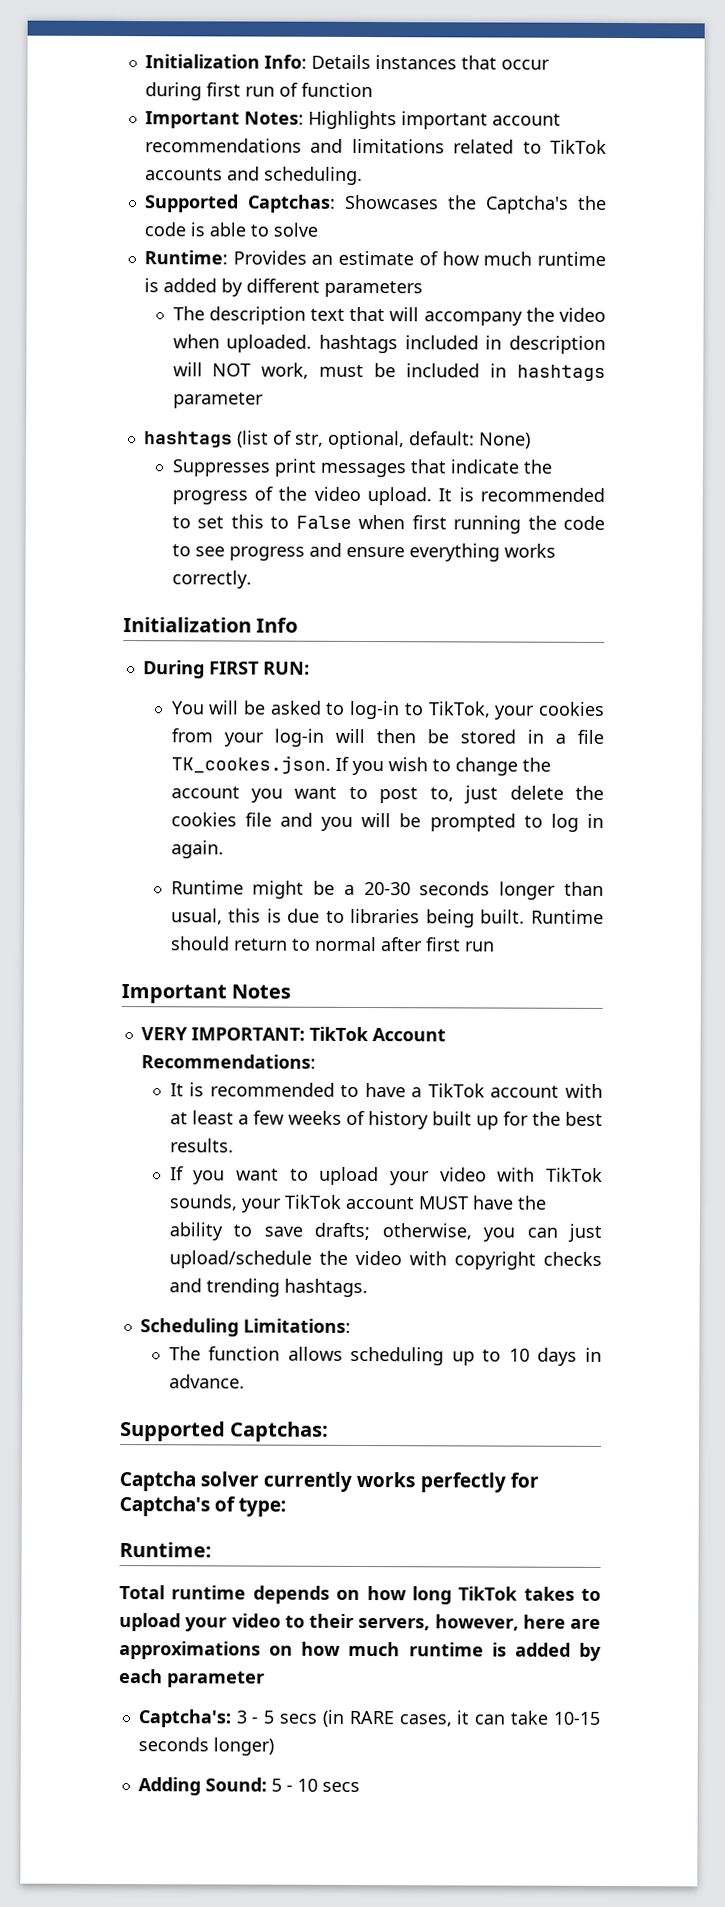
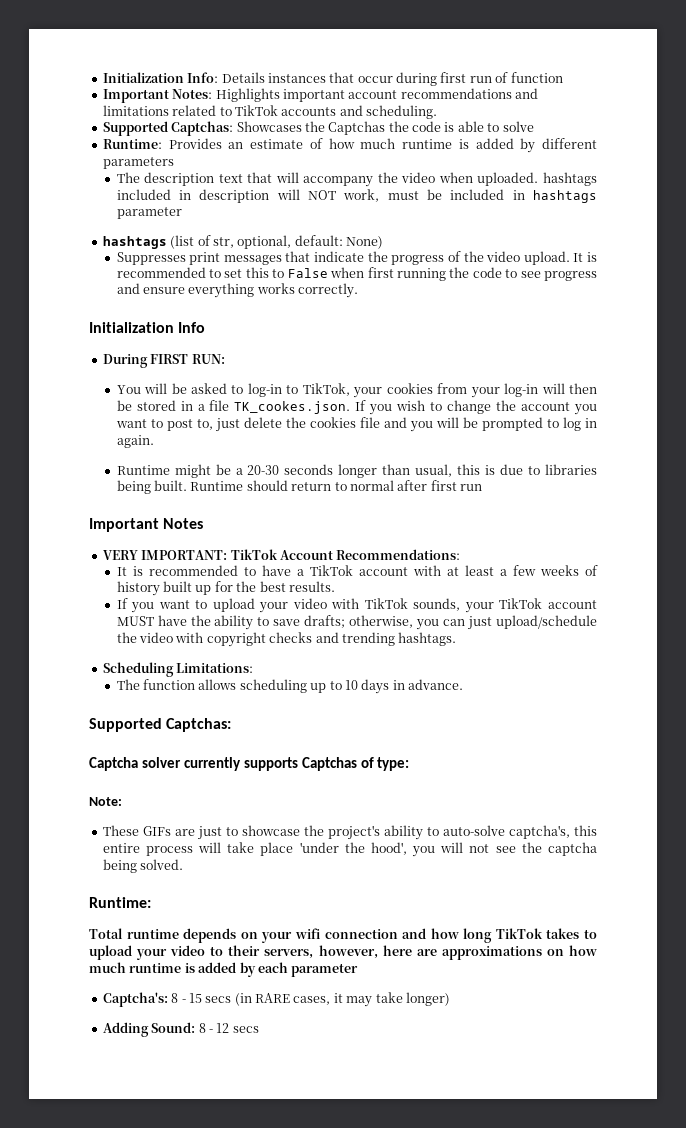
[484,195,569,214] Captcha's -> [328,121,386,135] Captchas
[356,1471,539,1493] [119,1496,287,1517] works perfectly for Captcha's of type: -> [243,757,410,771] [89,797,122,806] [102,825,597,840] [102,842,597,857] [102,859,184,873] supports Captchas of type: // Note: // These GIFs are just to showcase the project's ability to auto-solve captcha's, this entire process will take place 'under the hood', you will not see the captcha being solved.
(361, 1594) none -> [261,928,427,943] your wifi connection and
[235,1710,275,1724] 3 - 5 -> [171,993,202,1003] 8 - 15
[474,1710,600,1725] [137,1737,209,1752] can take 10-15 seconds -> [346,992,403,1007] may take
[270,1778,318,1792] 5 - 10 -> [198,1023,230,1033] 8 - 12

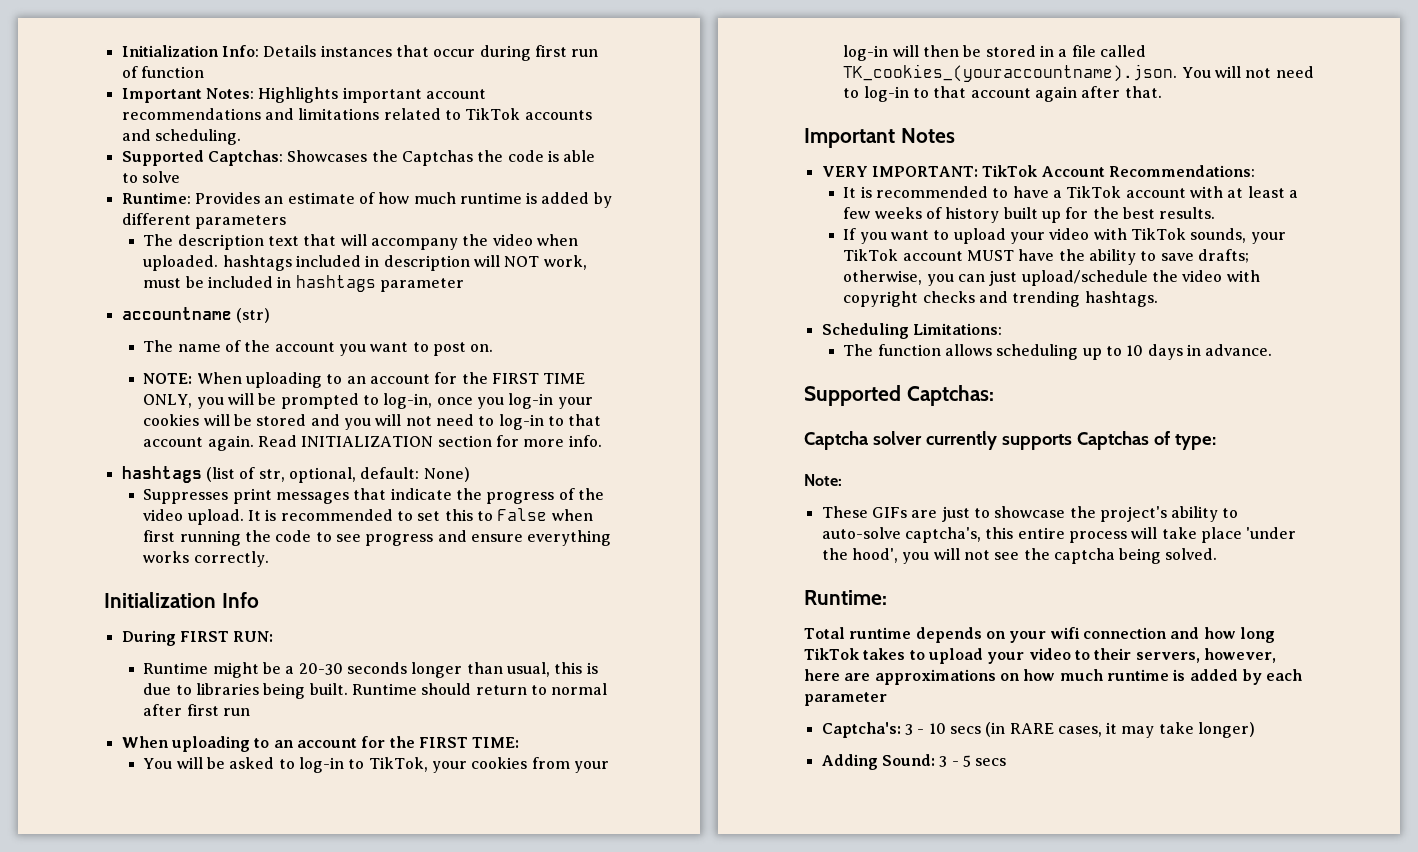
(182, 213) none -> [121,307,270,323] [143,340,494,356] [143,372,586,388] [143,393,593,409] [143,414,602,430] [143,435,602,451] // accountname (str) // The name of the account you want to post on. // NOTE: When uploading to an account for the FIRST TIME ONLY, you will be prompted to log-in, once you log-in your cookies will be stored and you will not need to log-in to that account again. Read INITIALIZATION section for more info.
[116,383,597,398] [116,400,597,415] [115,417,597,432] [116,435,154,448] // You will be asked to log-in to TikTok, your cookies from your log-in will then be stored in a file TK_cookes.json. If you wish to change the account you want to post to, just delete the cookies file and you will be prompted to log in again. -> (274, 636) none
(483, 487) none -> [121,736,520,752] [143,757,609,773] [843,45,1146,61] [843,64,1314,82] [843,86,1162,102] // When uploading to an account for the FIRST TIME: // You will be asked to log-in to TikTok, your cookies from your log-in will then be stored in a file called TK_cookies_(youraccountname).json. You will not need to log-in to that account again after that.
[171,993,202,1003] 8 - 15 -> [904,723,946,735] 3 - 10
[198,1023,230,1033] 8 - 12 -> [939,755,971,767] 3 - 5

